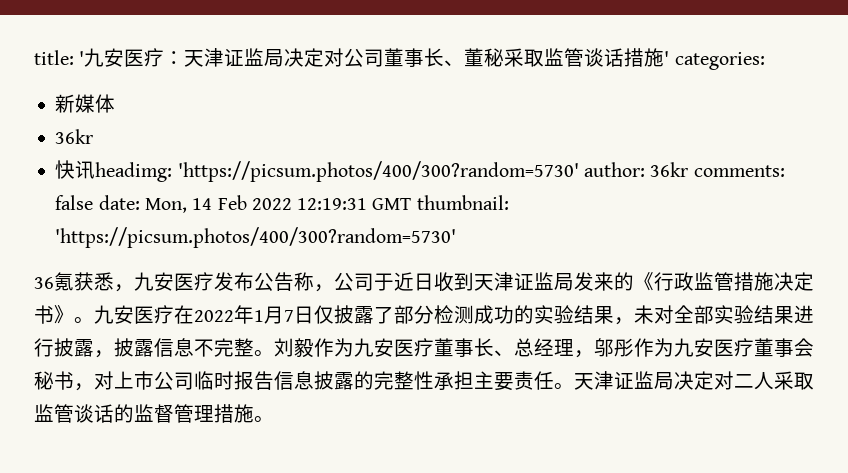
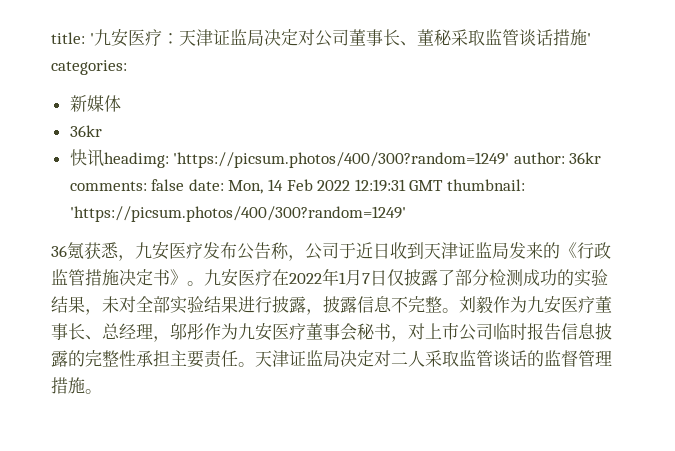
[177,161,579,182] 'https://picsum.photos/400/300?random=5730' -> [173,152,510,168] 'https://picsum.photos/400/300?random=1249'
[55,227,457,248] 'https://picsum.photos/400/300?random=5730' -> [69,206,406,222] 'https://picsum.photos/400/300?random=1249'

